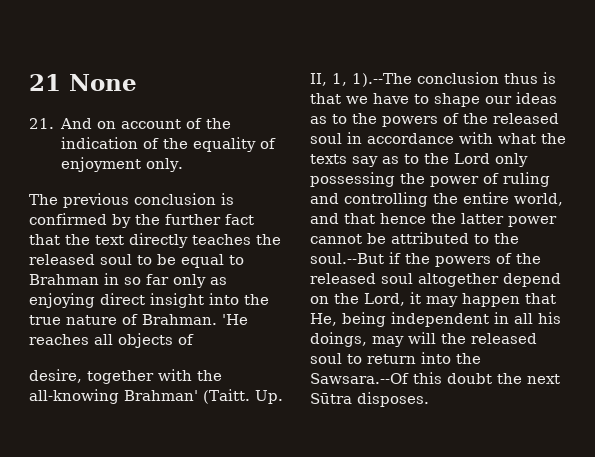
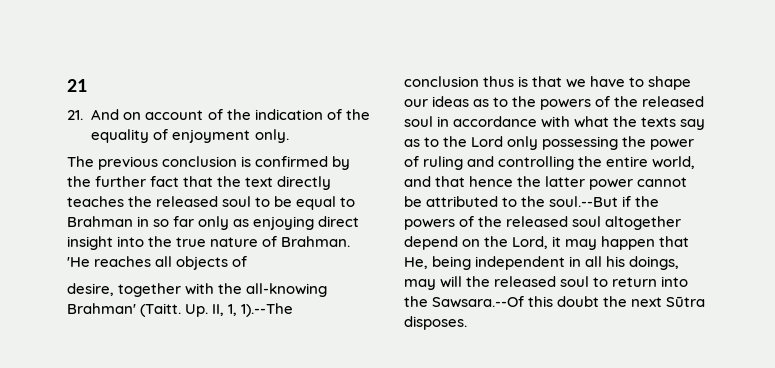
[29,74,137,91] 21 None -> [67,79,87,92] 21

